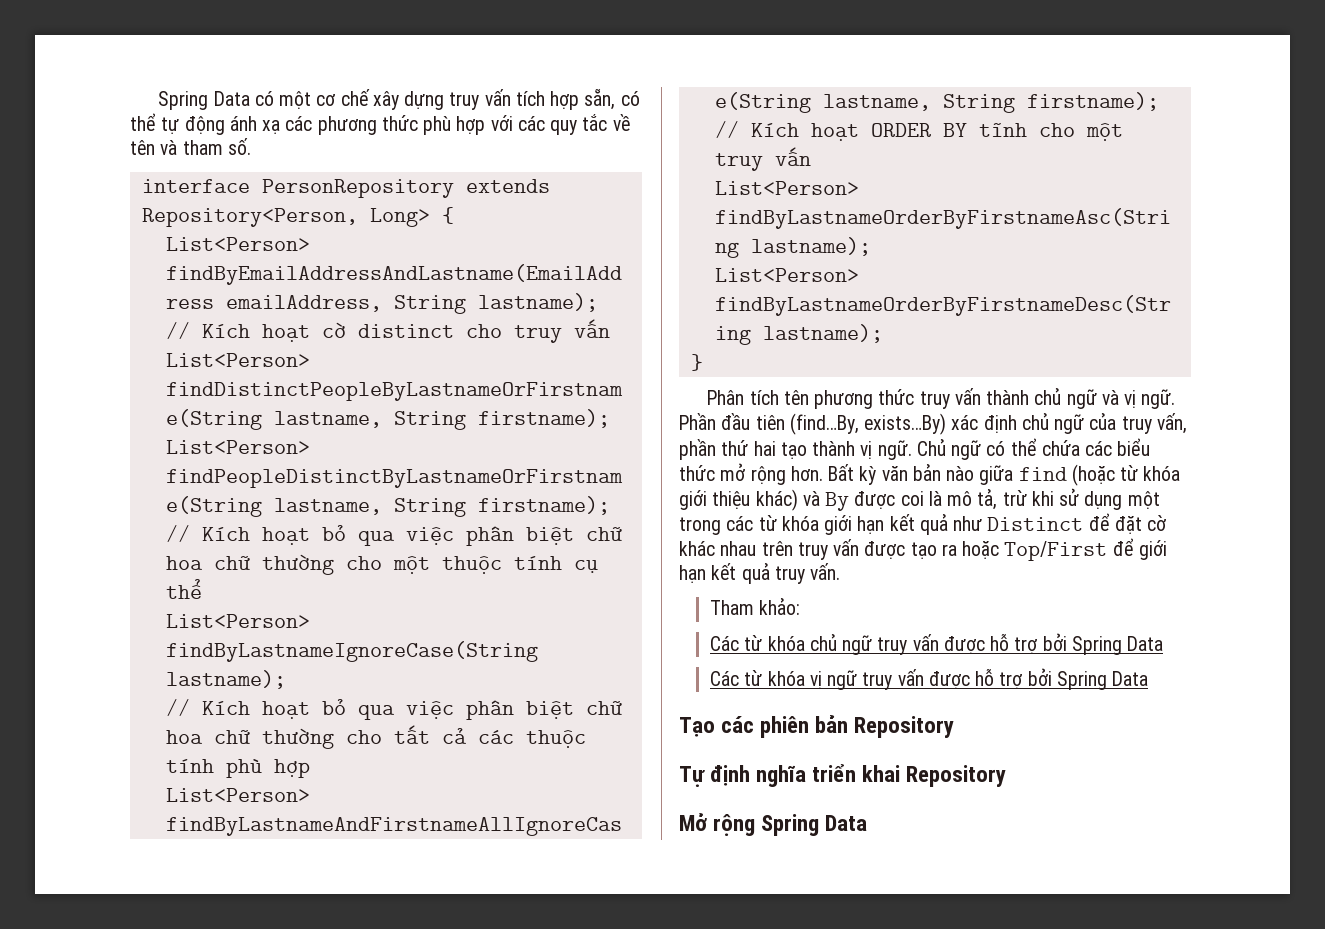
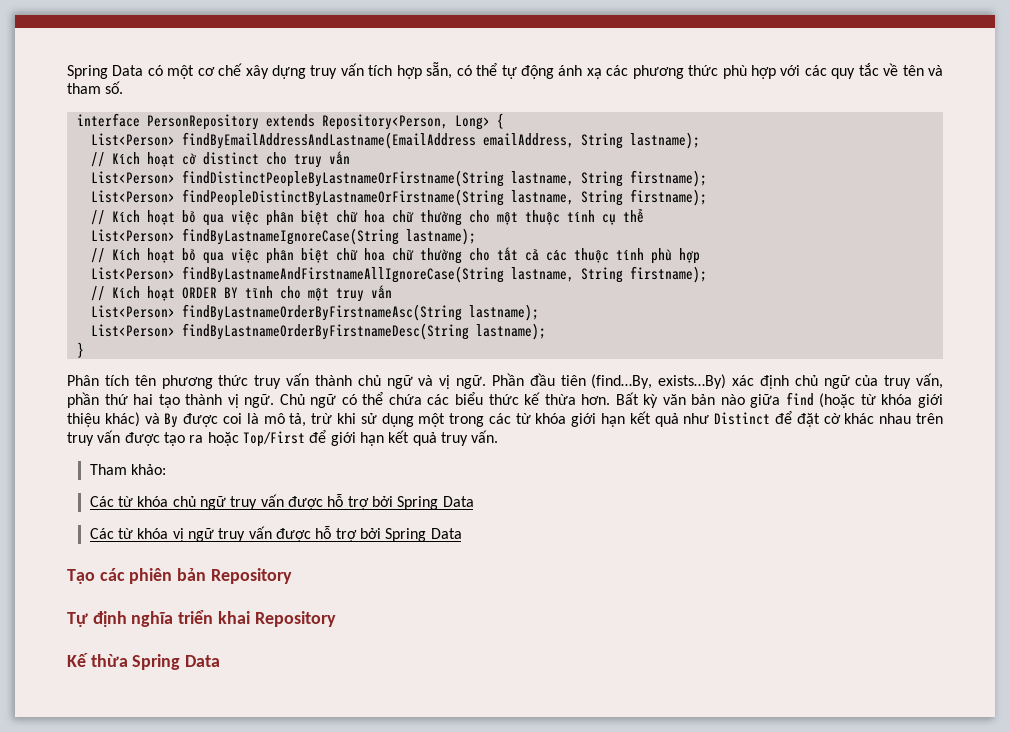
[720,463,786,485] mở rộng -> [524,392,576,405] kế thừa
[679,813,756,836] Mở rộng -> [67,653,128,667] Kế thừa

